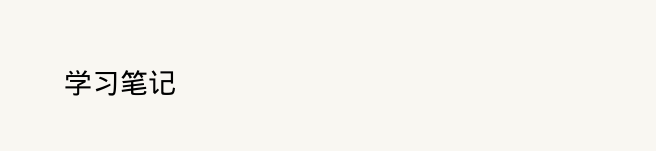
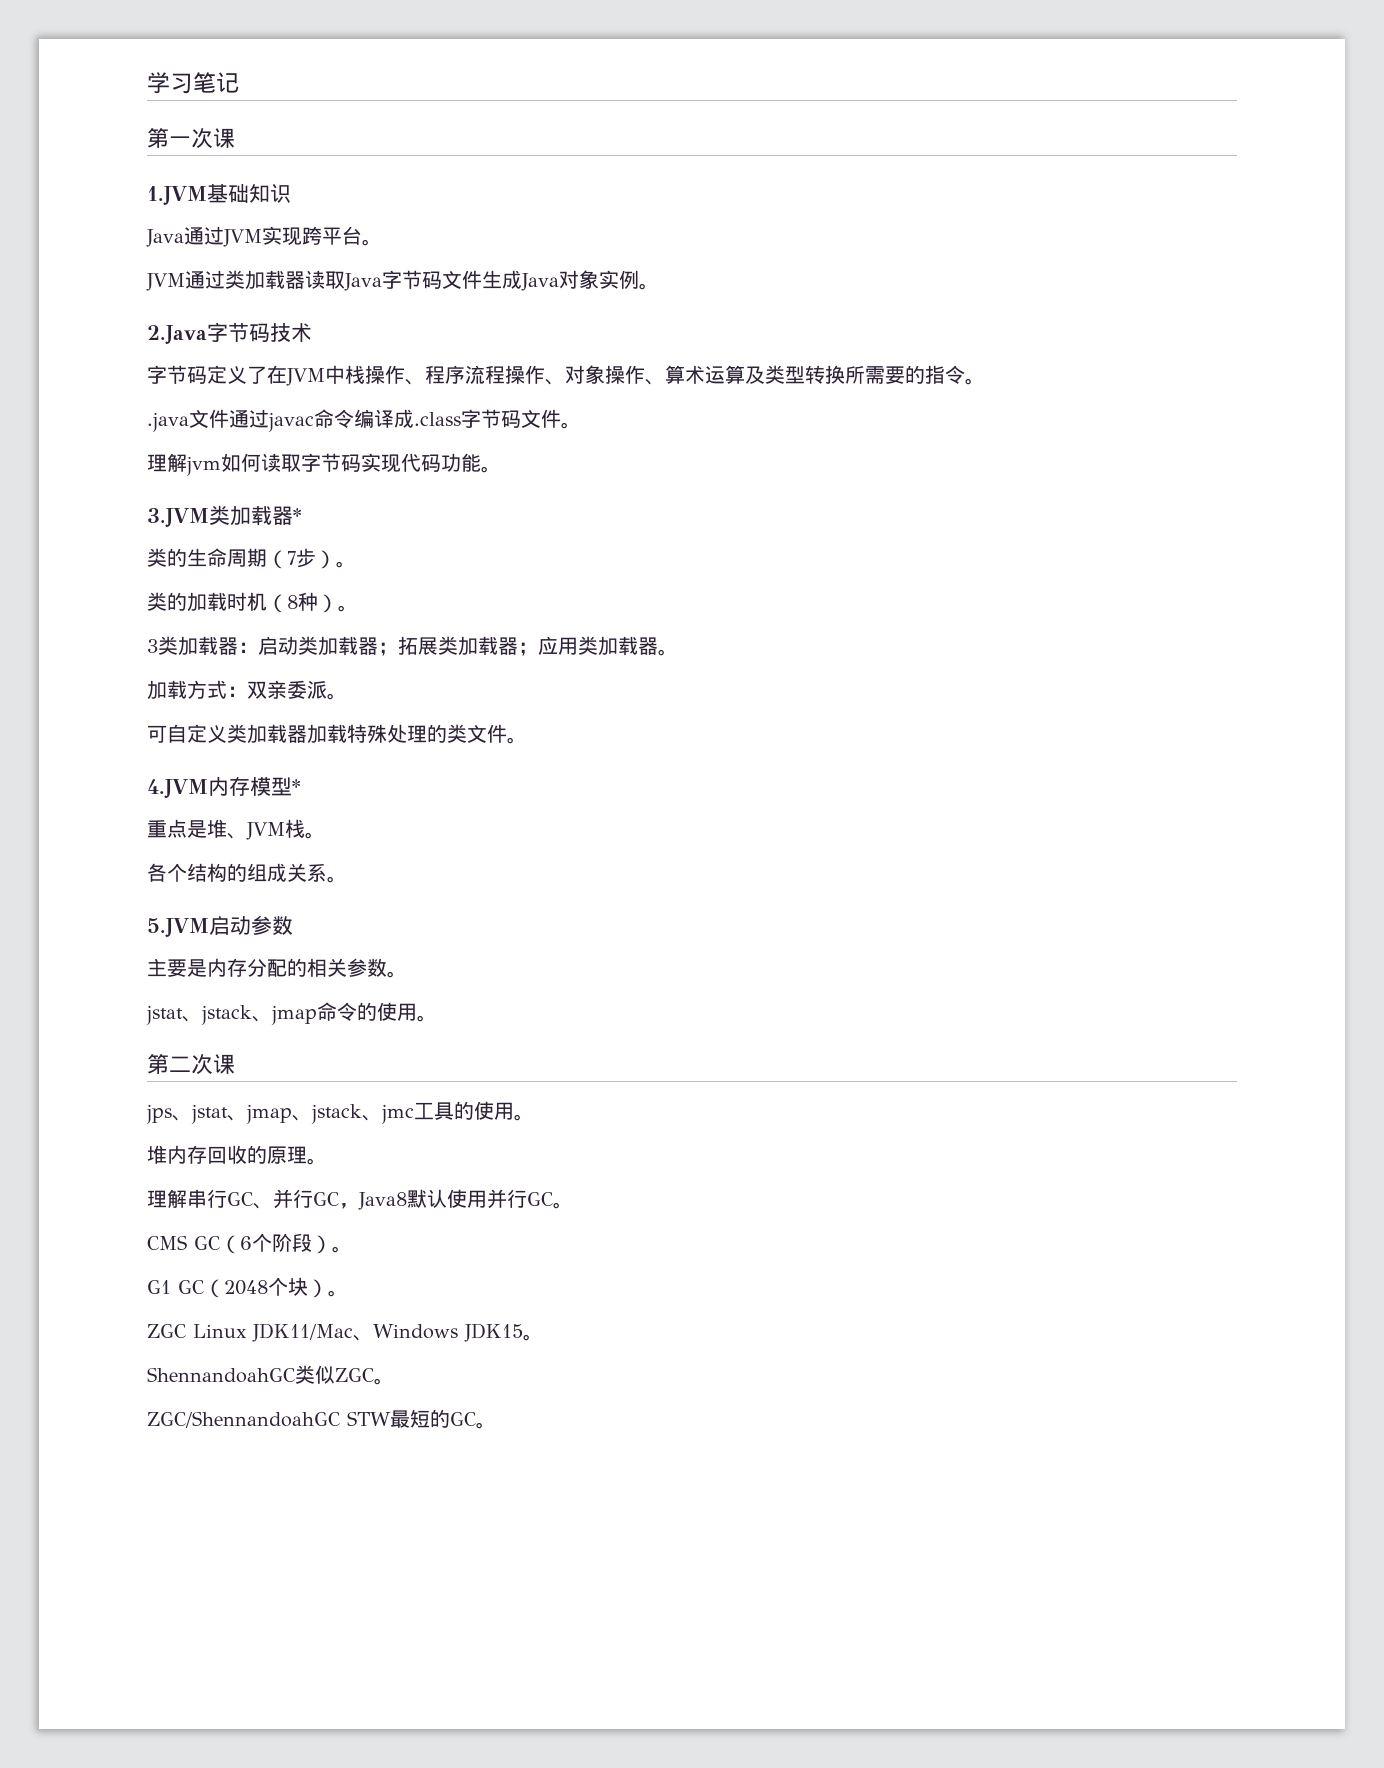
(176, 82) none -> [147,128,235,148] [147,184,291,206] [146,226,382,247] [146,270,659,291] [147,322,312,345] [147,365,985,386] [147,409,581,432] [147,453,501,476] [147,505,302,528] [147,548,356,569] [147,592,358,613] [147,636,678,656] [147,680,347,700] [147,724,527,744] [147,776,301,799] [147,819,325,840] [147,863,347,883] [147,915,293,938] [147,958,407,978] [146,1002,437,1025] [147,1054,235,1074] [146,1101,534,1124] [147,1145,327,1165] [147,1189,573,1210] [147,1233,352,1254] [147,1277,348,1298] [147,1323,543,1342] [147,1365,394,1385] [147,1409,496,1429] // 第一次课 // 1.JVM基础知识 // Java通过JVM实现跨平台。 // JVM通过类加载器读取Java字节码文件生成Java对象实例。 // 2.Java字节码技术 // 字节码定义了在JVM中栈操作、程序流程操作、对象操作、算术运算及类型转换所需要的指令。 // .java文件通过javac命令编译成.class字节码文件。 // 理解jvm如何读取字节码实现代码功能。 // 3.JVM类加载器* // 类的生命周期（7步）。 // 类的加载时机（8种）。 // 3类加载器：启动类加载器；拓展类加载器；应用类加载器。 // 加载方式：双亲委派。 // 可自定义类加载器加载特殊处理的类文件。 // 4.JVM内存模型* // 重点是堆、JVM栈。 // 各个结构的组成关系。 // 5.JVM启动参数 // 主要是内存分配的相关参数。 // jstat、jstack、jmap命令的使用。 // 第二次课 // jps、jstat、jmap、jstack、jmc工具的使用。 // 堆内存回收的原理。 // 理解串行GC、并行GC，Java8默认使用并行GC。 // CMS GC（6个阶段）。 // G1 GC（2048个块）。 // ZGC Linux JDK11/Mac、Windows JDK15。 // ShennandoahGC类似ZGC。 // ZGC/ShennandoahGC STW最短的GC。

